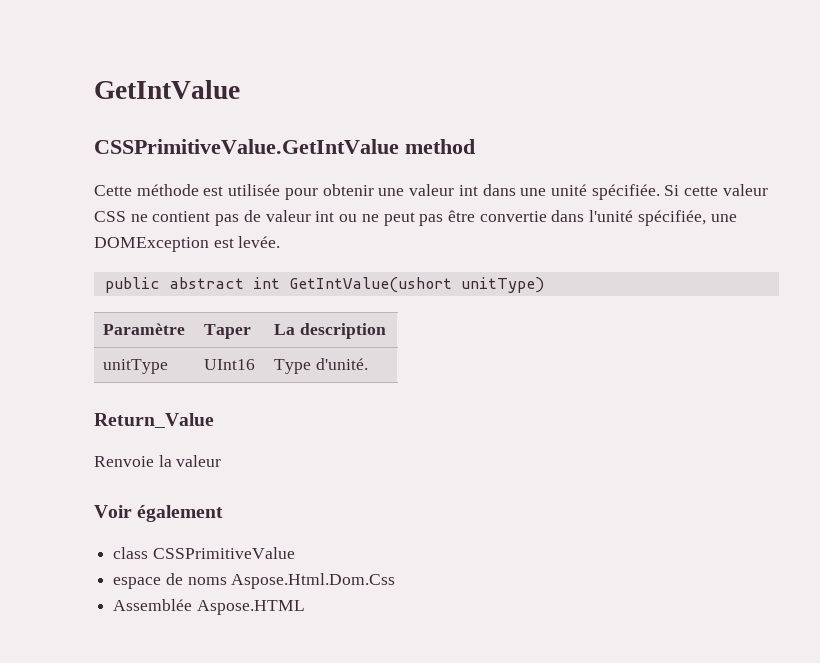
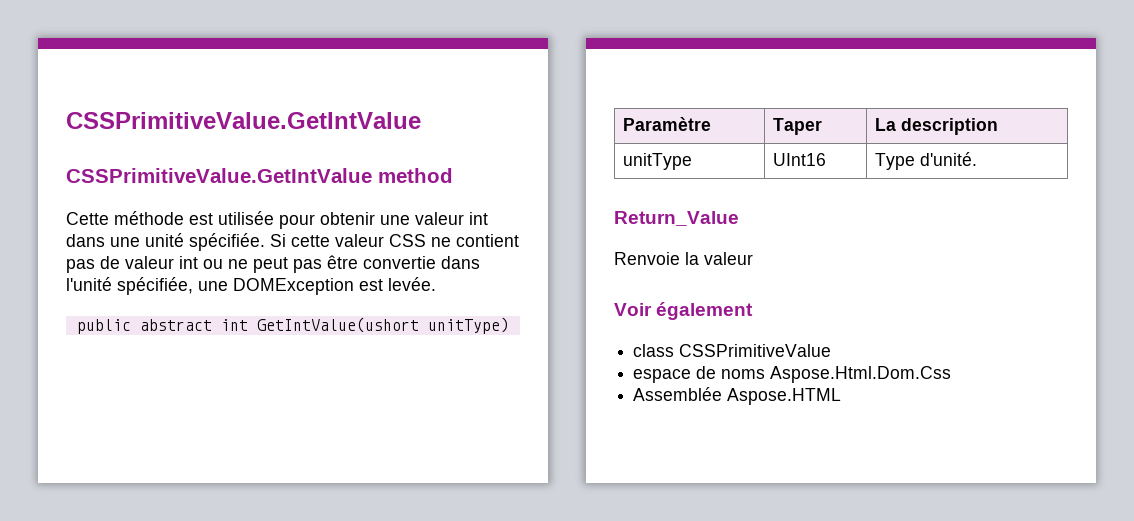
[94,80,240,99] GetIntValue -> [66,112,421,129] CSSPrimitiveValue.GetIntValue

